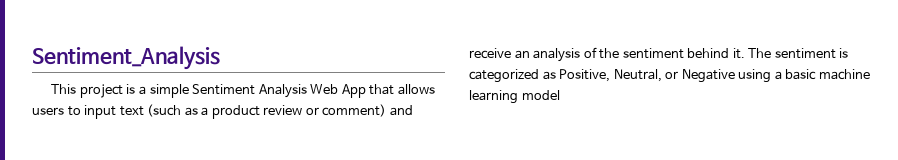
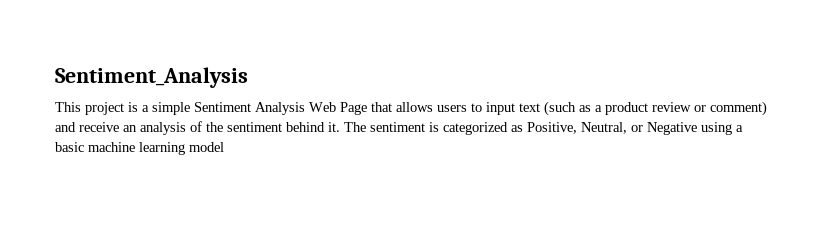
[341,84,366,98] App -> [340,102,367,115] Page

